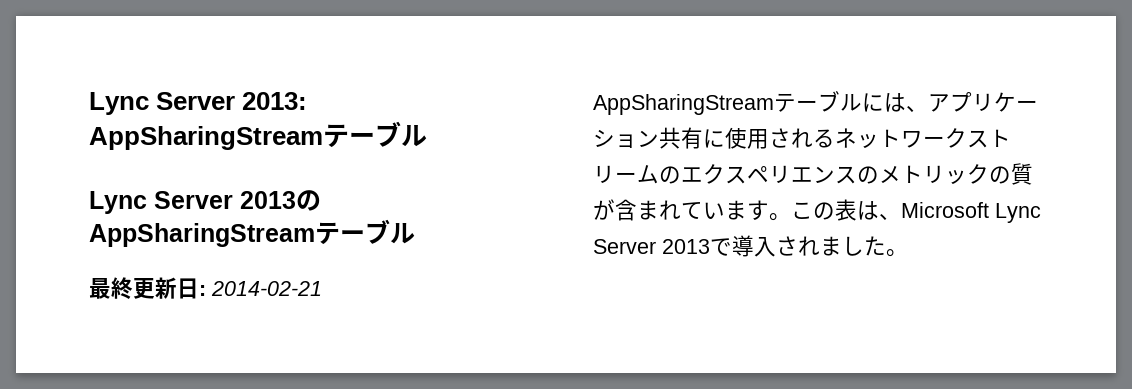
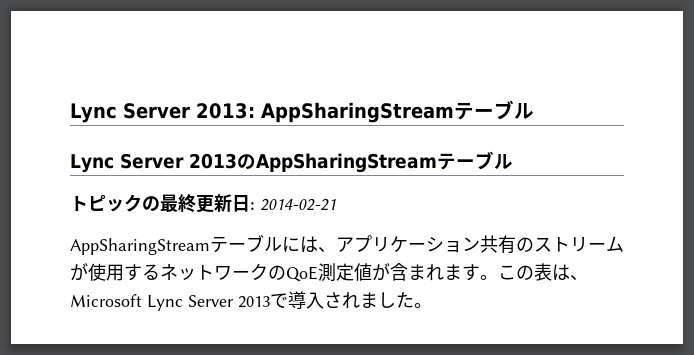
(415, 233) none -> [70,194,160,212] トピックの
[703,127,1011,149] [593,163,1033,185] に使用されるネットワークストリームのエクスペリエンスのメトリックの質 -> [516,236,624,252] [70,263,372,282] のストリームが使用するネットワークのQoE測定値
[681,202,725,219] てい -> (444, 272) none

